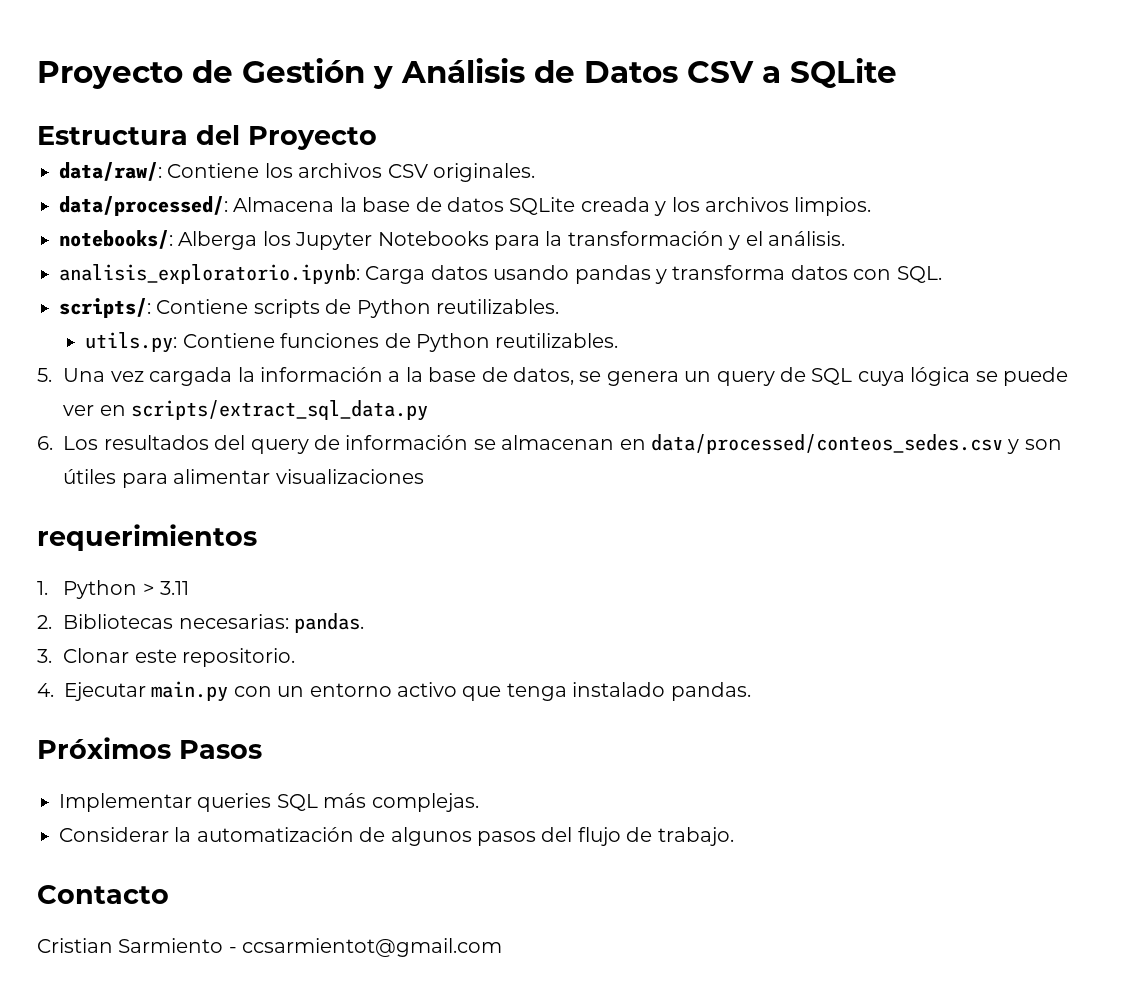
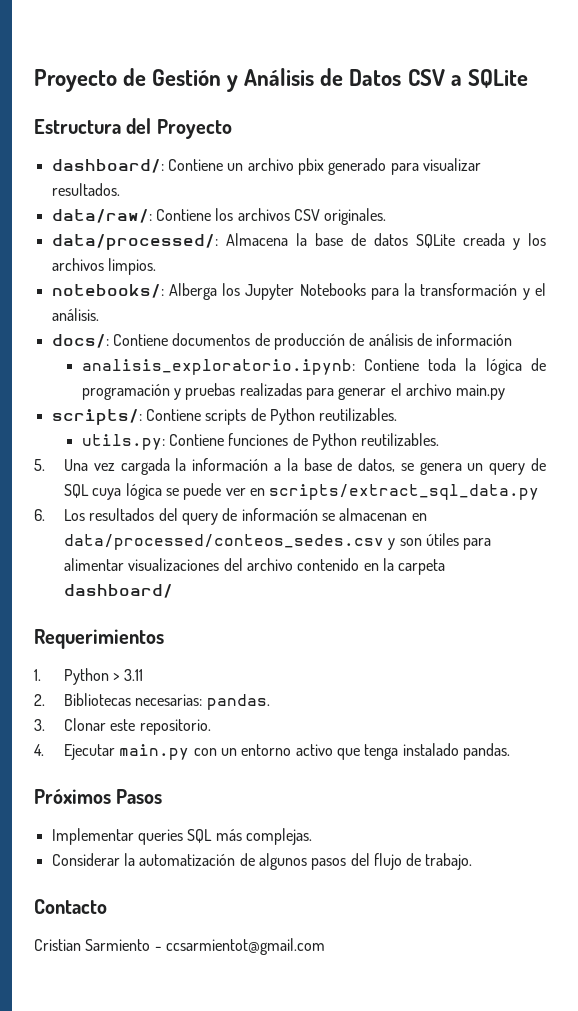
(377, 138) none -> [51,158,481,175] [51,183,120,196] // dashboard/: Contiene un archivo pbix generado para visualizar resultados.
[59,264,942,285] analisis_exploratorio.ipynb: Carga datos usando pandas y transforma datos con SQL. -> [51,333,513,350] [81,358,547,375] [81,383,506,400] docs/: Contiene documentos de producción de análisis de información // analisis_exploratorio.ipynb: Contiene toda la lógica de programación y pruebas realizadas para generar el archivo main.py
[37,524,257,551] // requerimientos -> [223,558,446,575] [64,584,174,598] [34,629,164,649] del archivo contenido en la carpeta dashboard/ // Requerimientos

